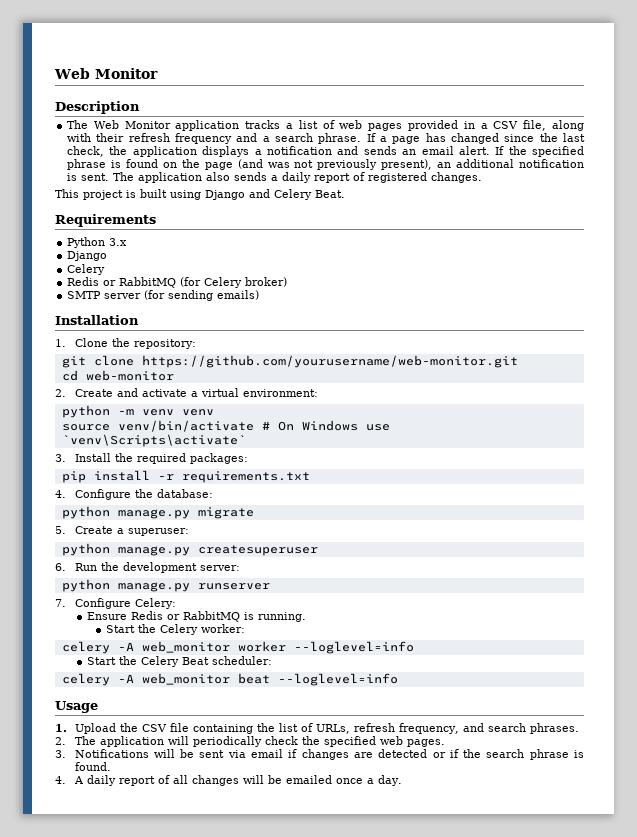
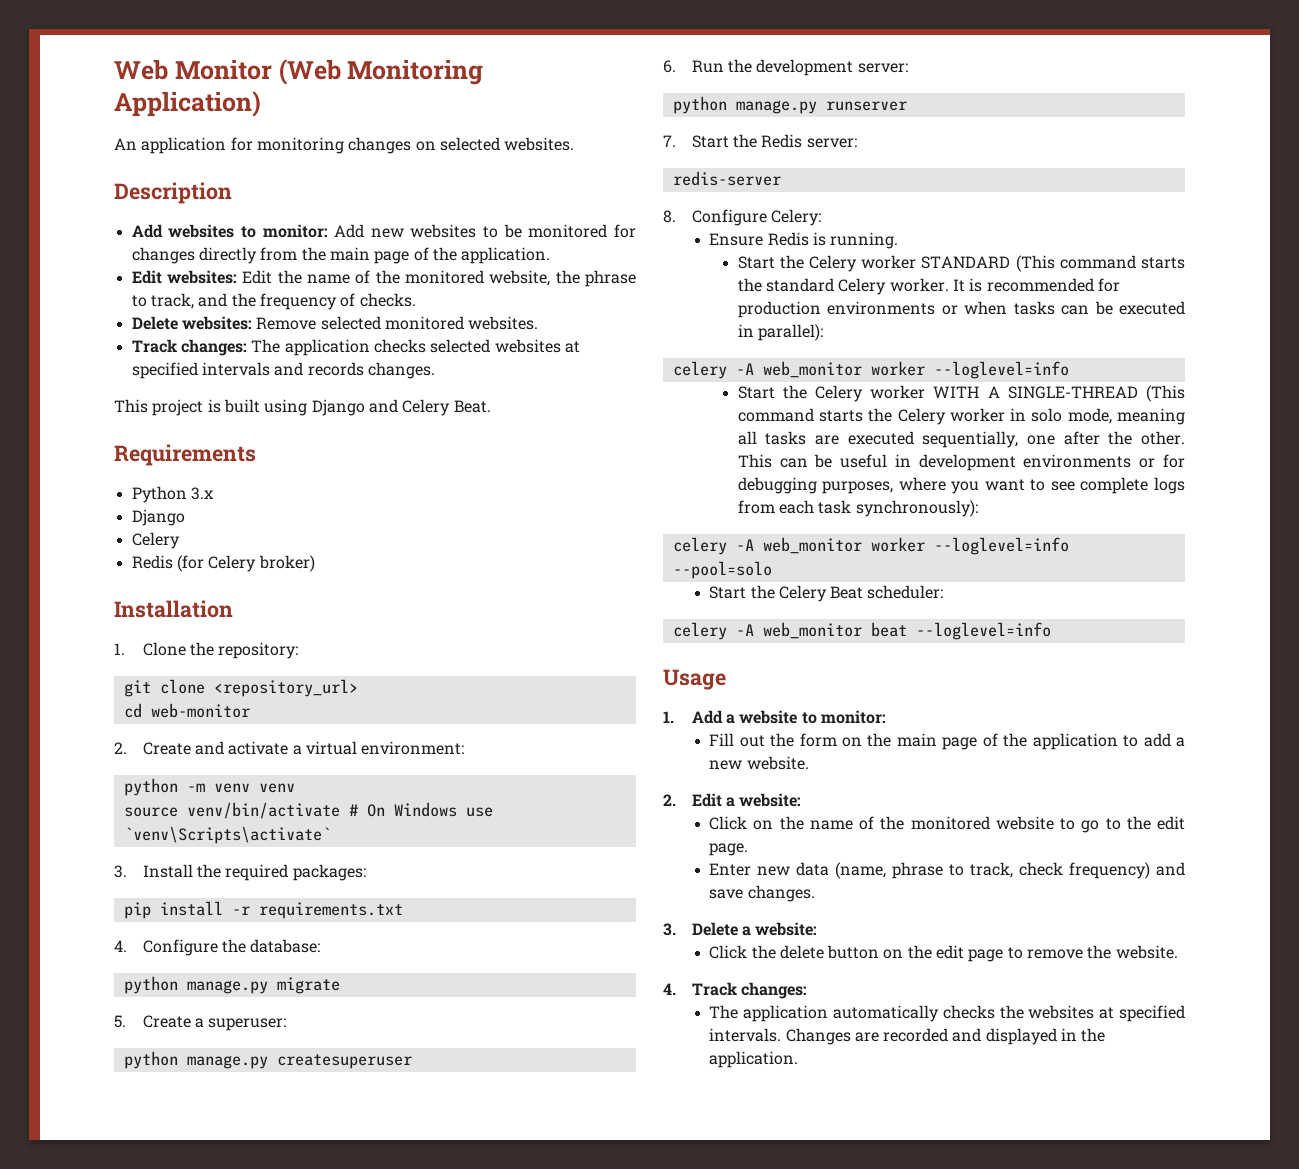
[54,68,158,79] [55,101,140,114] [67,120,585,131] [67,133,585,144] [67,146,584,157] [67,159,584,170] [67,172,428,183] Web Monitor // Description // The Web Monitor application tracks a list of web pages provided in a CSV file, along with their refresh frequency and a search phrase. If a page has changed since the last check, the application displays a notification and sends an email alert. If the specified phrase is found on the page (and was not previously present), an additional notification is sent. The application also sends a daily report of registered -> [114,59,484,85] [114,91,261,117] [114,137,575,154] [114,182,232,204] [131,224,636,238] [131,247,551,264] [131,270,636,287] [131,293,416,310] [131,316,539,330] [131,339,580,356] [131,362,364,379] Web Monitor (Web Monitoring Application) // An application for monitoring changes on selected websites. // Description // Add websites to monitor: Add new websites to be monitored for changes directly from the main page of the application. // Edit websites: Edit the name of the monitored website, the phrase to track, and the frequency of checks. // Delete websites: Remove selected monitored websites. // Track changes: The application checks selected websites at specified intervals and records
[103,277,177,288] or RabbitMQ -> (173, 562) none
[67,290,260,301] // SMTP server (for sending emails) -> (315, 563) none
[141,355,518,368] https://github.com/yourusername/web-monitor.git -> [213,679,358,697] <repository_url>
(66, 603) none -> [691,134,857,148] [672,171,781,186] [663,210,676,223] Start the Redis server: // redis-server // 8.
[166,611,240,622] or RabbitMQ -> (809, 239) none
[201,624,246,633] [61,641,414,654] worker: // celery -A web_monitor worker --loglevel=info -> [861,255,1185,272] [737,278,1121,295] [737,301,1185,318] [737,324,824,341] [672,361,1069,379] [737,385,1185,402] [737,408,1185,425] [737,431,1185,448] [737,454,1185,471] [737,477,1185,494] [737,500,978,517] [672,537,1069,555] [672,561,772,579] worker STANDARD (This command starts the standard Celery worker. It is recommended for production environments or when tasks can be executed in parallel): // celery -A web_monitor worker --loglevel=info // Start the Celery worker WITH A SINGLE-THREAD (This command starts the Celery worker in solo mode, meaning all tasks are executed sequentially, one after the other. This can be useful in development environments or for debugging purposes, where you want to see complete logs from each task synchronously): // celery -A web_monitor worker --loglevel=info --pool=solo
[74,723,579,734] [55,736,445,747] [55,749,584,760] [74,762,111,771] [55,775,402,786] Upload the CSV file containing the list of URLs, refresh frequency, and search phrases. // 2. The application will periodically check the specified web pages. // 3. Notifications will be sent via email if changes are detected or if the search phrase is found. // 4. A daily report of all changes will be emailed once a day. -> [691,710,886,724] [709,733,1185,750] [709,756,809,770] [663,793,802,807] [709,816,1185,833] [709,843,749,856] [709,862,1185,879] [709,885,815,902] [663,922,818,936] [709,945,1178,962] [663,982,807,999] [709,1005,1185,1022] [709,1028,1106,1045] [709,1051,799,1068] Add a website to monitor: // Fill out the form on the main page of the application to add a new website. // 2. Edit a website: // Click on the name of the monitored website to go to the edit page. // Enter new data (name, phrase to track, check frequency) and save changes. // 3. Delete a website: // Click the delete button on the edit page to remove the website. // 4. Track changes: // The application automatically checks the websites at specified intervals. Changes are recorded and displayed in the application.

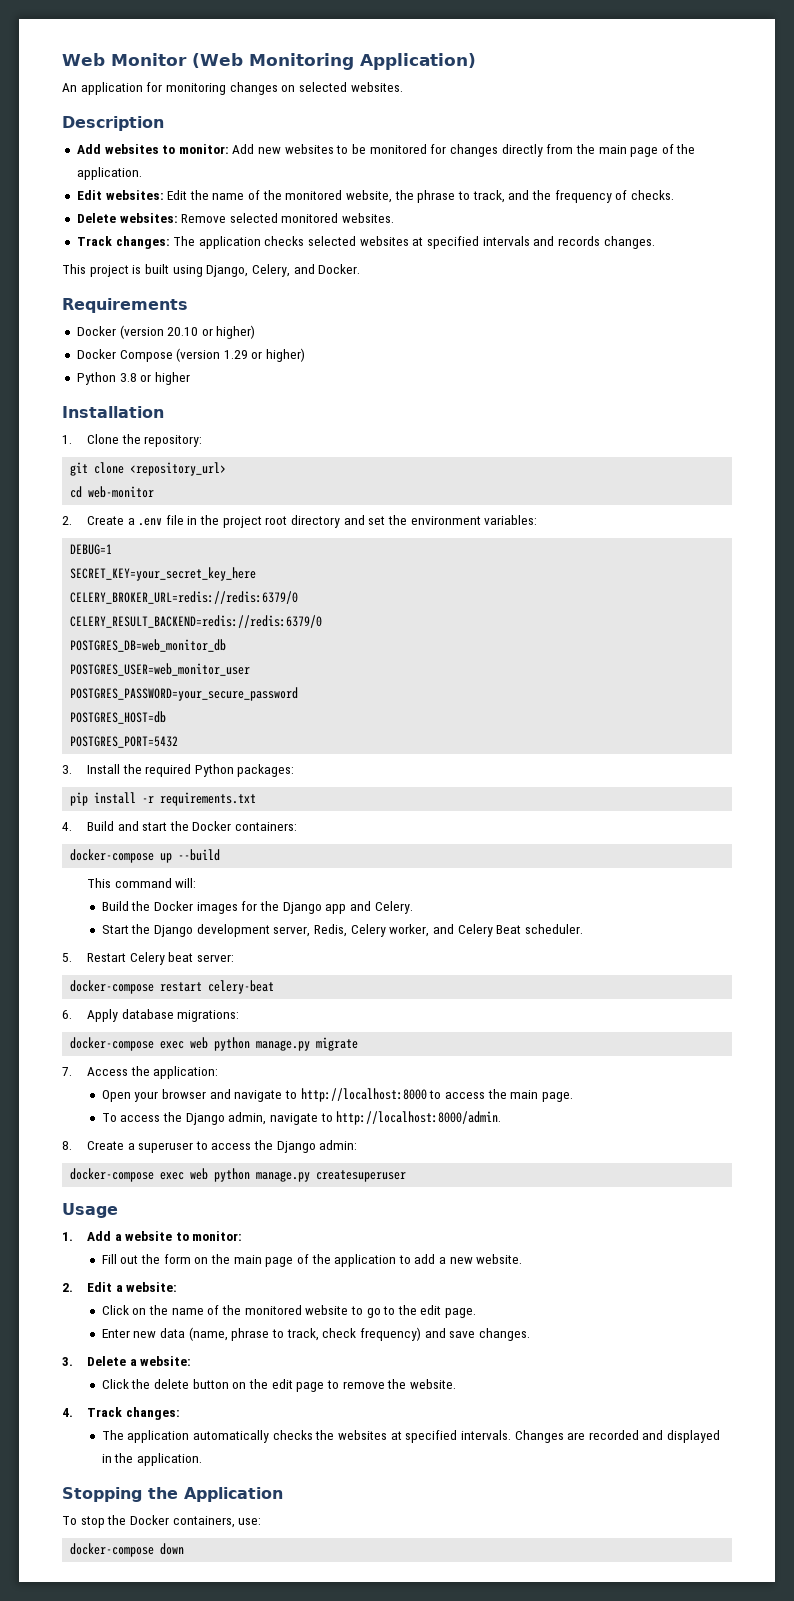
[311,399,491,416] [114,444,256,466] [131,486,214,503] [131,509,185,526] [131,532,180,549] [131,555,315,572] Django and Celery Beat. // Requirements // Python 3.x // Django // Celery // Redis (for Celery broker) -> [206,264,361,277] [62,298,188,313] [76,325,256,339] [76,348,306,362] [76,372,190,385] Django, Celery, and Docker. // Requirements // Docker (version 20.10 or higher) // Docker Compose (version 1.29 or higher) // Python 3.8 or higher
[194,741,465,755] [123,778,295,796] [123,802,493,819] [123,826,331,844] and activate a virtual environment: // python -m venv venv // source venv/bin/activate # On Windows use `venv\Scripts\activate` -> [127,515,538,528] [70,544,113,555] [70,567,257,581] [70,591,299,604] [70,615,323,628] [70,639,227,652] [70,663,251,676] [70,687,299,701] [70,711,167,724] [70,736,179,748] a .env file in the project root directory and set the environment variables: // DEBUG=1 // SECRET_KEY=your_secret_key_here // CELERY_BROKER_URL=redis://redis:6379/0 // CELERY_RESULT_BACKEND=redis://redis:6379/0 // POSTGRES_DB=web_monitor_db // POSTGRES_USER=web_monitor_user // POSTGRES_PASSWORD=your_secure_password // POSTGRES_HOST=db // POSTGRES_PORT=5432
(289, 872) none -> [194,764,234,777] Python
[142,939,321,956] [123,976,340,994] [114,1015,287,1031] [123,1051,412,1069] [663,59,908,76] [672,96,907,114] [663,134,857,148] [672,171,781,186] [663,209,821,226] [709,232,899,249] [737,255,1185,272] [737,278,1121,295] [737,301,1185,318] [737,324,824,341] [672,361,1069,379] [737,385,1185,402] [737,408,1185,425] [737,431,1185,448] [737,454,1185,471] [737,477,1185,494] [737,500,978,517] [672,537,1069,555] [672,561,772,579] [709,585,944,602] [672,622,1051,640] Configure the database: // python manage.py migrate // 5. Create a superuser: // python manage.py createsuperuser // 6. Run the development server: // python manage.py runserver // 7. Start the Redis server: // redis-server // 8. Configure Celery: // Ensure Redis is running. // Start the Celery worker STANDARD (This command starts the standard Celery worker. It is recommended for production environments or when tasks can be executed in parallel): // celery -A web_monitor worker --loglevel=info // Start the Celery worker WITH A SINGLE-THREAD (This command starts the Celery worker in solo mode, meaning all tasks are executed sequentially, one after the other. This can be useful in development environments or for debugging purposes, where you want to see complete logs from each task synchronously): // celery -A web_monitor worker --loglevel=info --pool=solo // Start the Celery Beat scheduler: // celery -A web_monitor beat --loglevel=info -> [86,821,298,831] [70,849,221,863] [86,878,197,888] [101,901,413,914] [101,924,583,937] [62,952,234,965] [70,980,275,994] [62,1009,240,1022] [70,1037,359,1051] [62,1066,219,1079] [101,1088,573,1102] [101,1111,502,1125] [62,1140,358,1153] [70,1168,407,1182] Build and start the Docker containers: // docker-compose up --build // This command will: // Build the Docker images for the Django app and Celery. // Start the Django development server, Redis, Celery worker, and Celery Beat scheduler. // 5. Restart Celery beat server: // docker-compose restart celery-beat // 6. Apply database migrations: // docker-compose exec web python manage.py migrate // 7. Access the application: // Open your browser and navigate to http://localhost:8000 to access the main page. // To access the Django admin, navigate to http://localhost:8000/admin. // 8. Create a superuser to access the Django admin: // docker-compose exec web python manage.py createsuperuser
(799, 1059) none -> [62,1487,283,1502] [62,1515,262,1528] [70,1543,185,1557] // Stopping the Application // To stop the Docker containers, use: // docker-compose down

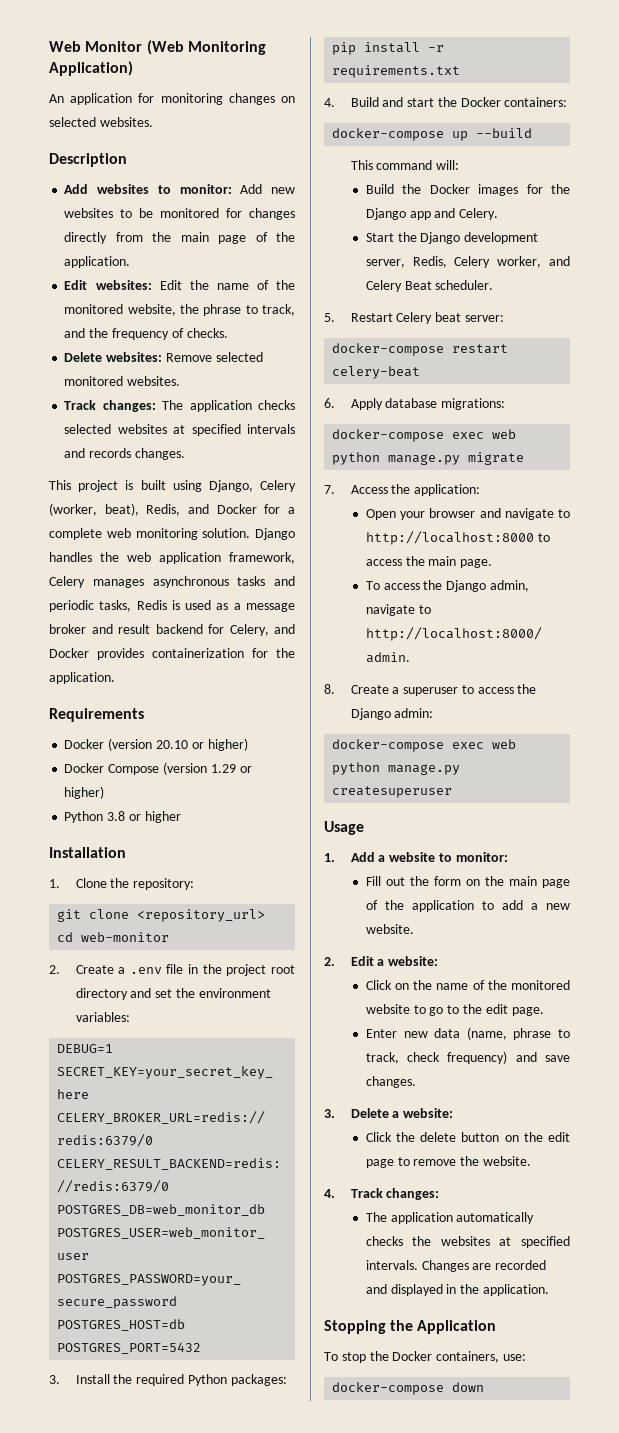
[251,264,361,277] Celery, and Docker. -> [260,480,296,492] [49,503,295,516] [49,528,295,540] [49,552,295,564] [49,576,295,588] [49,600,295,612] [49,624,295,636] [49,648,295,660] [49,672,115,684] Celery (worker, beat), Redis, and Docker for a complete web monitoring solution. Django handles the web application framework, Celery manages asynchronous tasks and periodic tasks, Redis is used as a message broker and result backend for Celery, and Docker provides containerization for the application.

